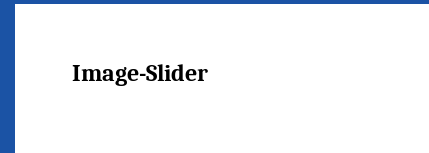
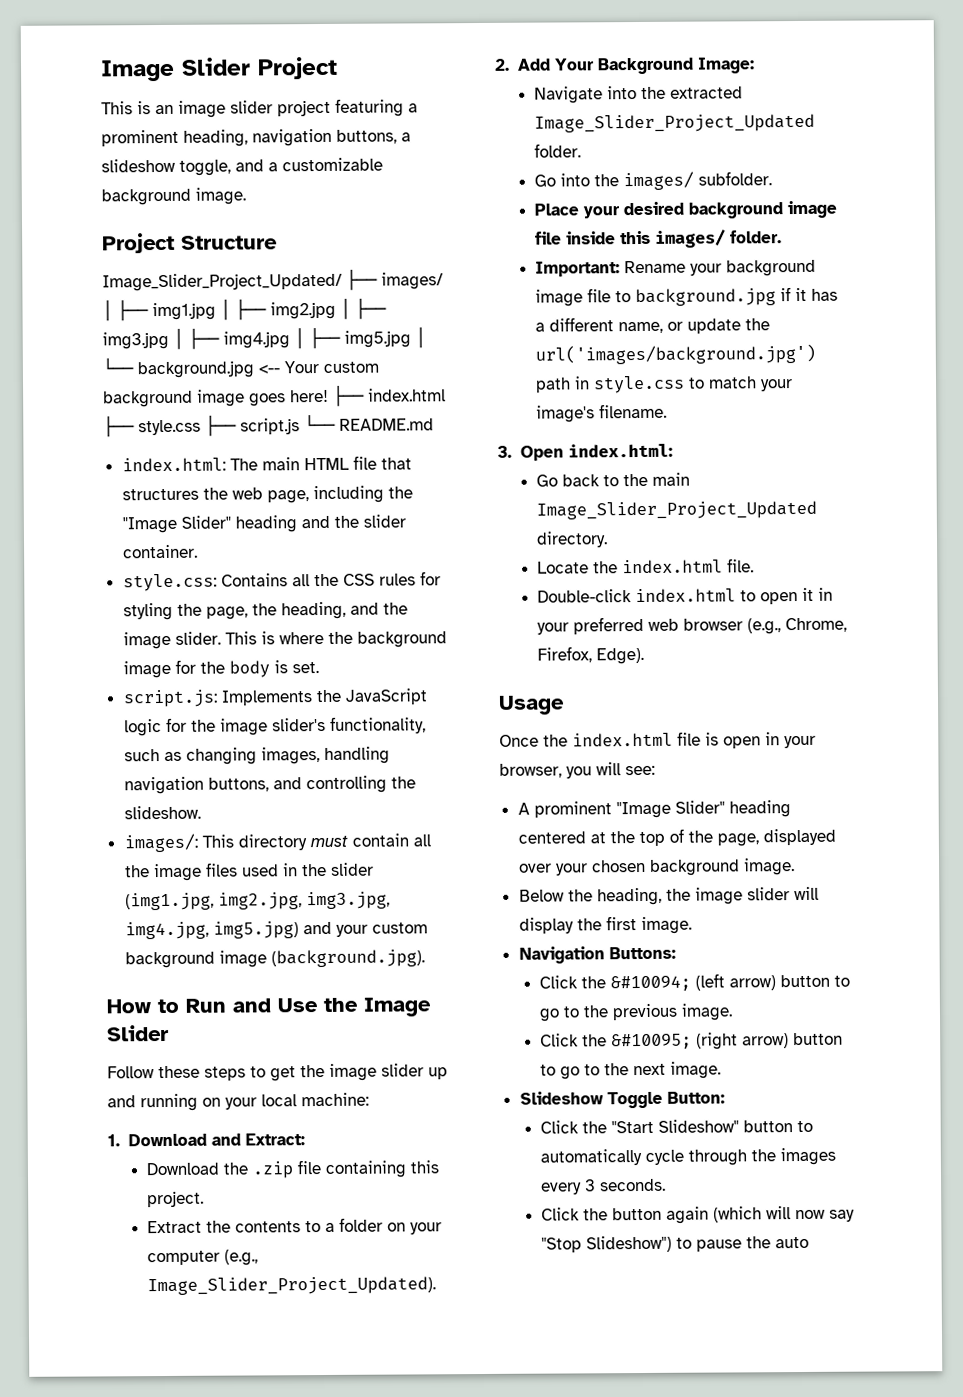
[72,64,208,86] Image-Slider -> [100,56,338,82] [101,98,418,118] [101,128,411,147] [101,157,383,176] [101,187,246,206] [102,232,278,254] [102,269,444,292] [102,298,387,322] [102,327,426,350] [102,358,379,379] [103,385,446,408] [103,414,434,438] [121,455,412,472] [121,485,413,504] [121,514,406,534] [122,544,198,559] [122,571,441,592] [122,601,408,621] [122,631,447,650] [122,659,319,679] [122,688,428,708] [123,716,426,737] [123,746,390,765] [123,775,416,795] [123,805,201,820] [123,833,431,853] [124,862,374,882] [124,891,390,911] [124,921,428,940] [124,949,425,969] [106,997,431,1017] [107,1024,169,1042] [107,1063,448,1082] [107,1092,369,1112] [107,1133,305,1147] [146,1160,440,1179] [147,1190,205,1208] [147,1217,443,1235] [147,1249,259,1266] [147,1276,437,1296] [494,57,755,75] [534,86,744,104] [534,113,816,133] [534,143,582,158] [534,171,773,191] [534,200,838,219] [535,229,783,248] [535,259,817,277] [535,287,839,307] [535,317,771,334] [535,343,817,365] [535,375,794,394] [536,403,668,423] [497,443,673,461] [536,472,691,487] [536,500,818,520] [536,531,609,548] [537,558,755,574] [537,587,834,605] [537,616,848,635] [537,646,645,665] [498,695,565,715] [499,731,816,749] [499,762,655,779] [517,800,791,819] [517,828,836,847] [518,858,795,876] [518,886,819,906] [518,916,692,935] [518,946,676,964] [539,973,851,992] [539,1003,734,1022] [540,1032,844,1050] [540,1061,722,1080] [519,1091,725,1109] [540,1119,814,1134] [540,1147,837,1166] [541,1178,667,1195] [541,1206,856,1224] [541,1235,810,1253] Image Slider Project // This is an image slider project featuring a prominent heading, navigation buttons, a slideshow toggle, and a customizable background image. // Project Structure // Image_Slider_Project_Updated/ ├── images/ │ ├── img1.jpg │ ├── img2.jpg │ ├── img3.jpg │ ├── img4.jpg │ ├── img5.jpg │ └── background.jpg <-- Your custom background image goes here! ├── index.html ├── style.css ├── script.js └── README.md // index.html: The main HTML file that structures the web page, including the "Image Slider" heading and the slider container. // style.css: Contains all the CSS rules for styling the page, the heading, and the image slider. This is where the background image for the body is set. // script.js: Implements the JavaScript logic for the image slider's functionality, such as changing images, handling navigation buttons, and controlling the slideshow. // images/: This directory must contain all the image files used in the slider (img1.jpg, img2.jpg, img3.jpg, img4.jpg, img5.jpg) and your custom background image (background.jpg). // How to Run and Use the Image Slider // Follow these steps to get the image slider up and running on your local machine: // 1. Download and Extract: // Download the .zip file containing this project. // Extract the contents to a folder on your computer (e.g., Image_Slider_Project_Updated). // 2. Add Your Background Image: // Navigate into the extracted Image_Slider_Project_Updated folder. // Go into the images/ subfolder. // Place your desired background image file inside this images/ folder. // Important: Rename your background image file to background.jpg if it has a different name, or update the url('images/background.jpg') path in style.css to match your image's filename. // 3. Open index.html: // Go back to the main Image_Slider_Project_Updated directory. // Locate the index.html file. // Double-click index.html to open it in your preferred web browser (e.g., Chrome, Firefox, Edge). // Usage // Once the index.html file is open in your browser, you will see: // A prominent "Image Slider" heading centered at the top of the page, displayed over your chosen background image. // Below the heading, the image slider will display the first image. // Navigation Buttons: // Click the &#10094; (left arrow) button to go to the previous image. // Click the &#10095; (right arrow) button to go to the next image. // Slideshow Toggle Button: // Click the "Start Slideshow" button to automatically cycle through the images every 3 seconds. // Click the button again (which will now say "Stop Slideshow") to pause the auto

